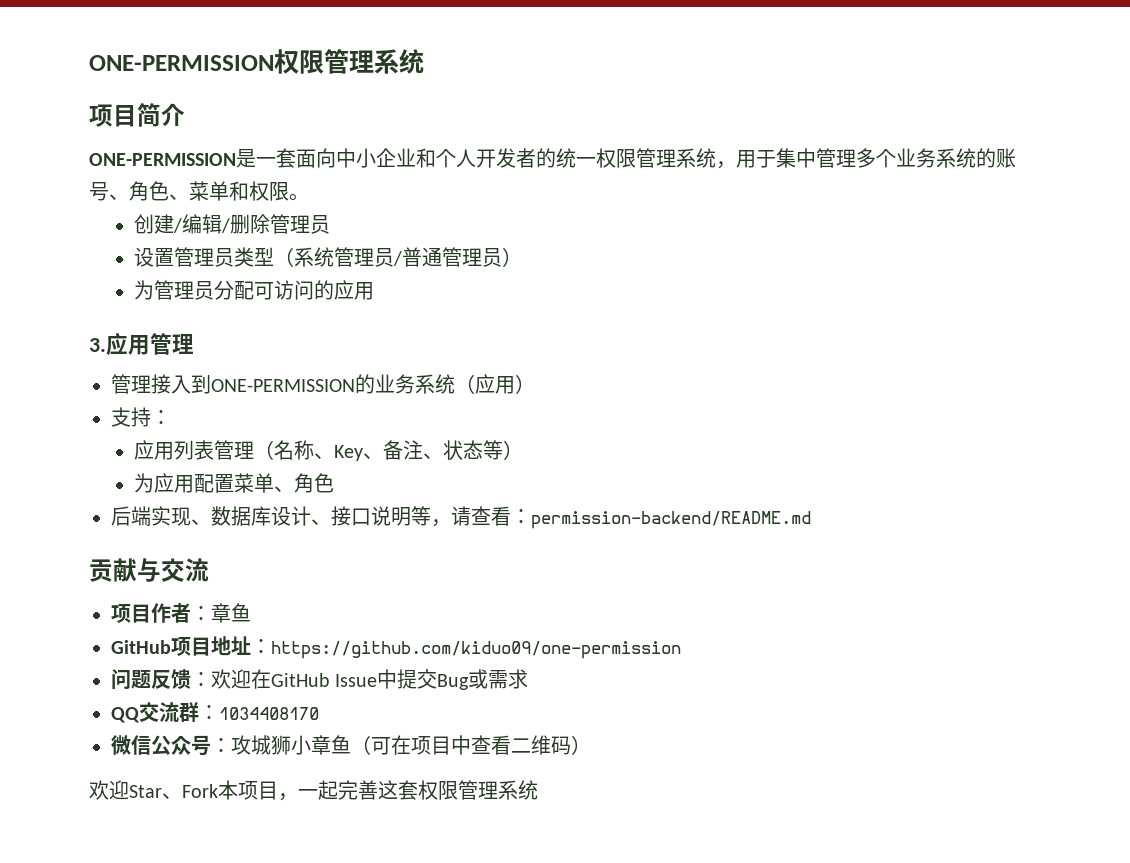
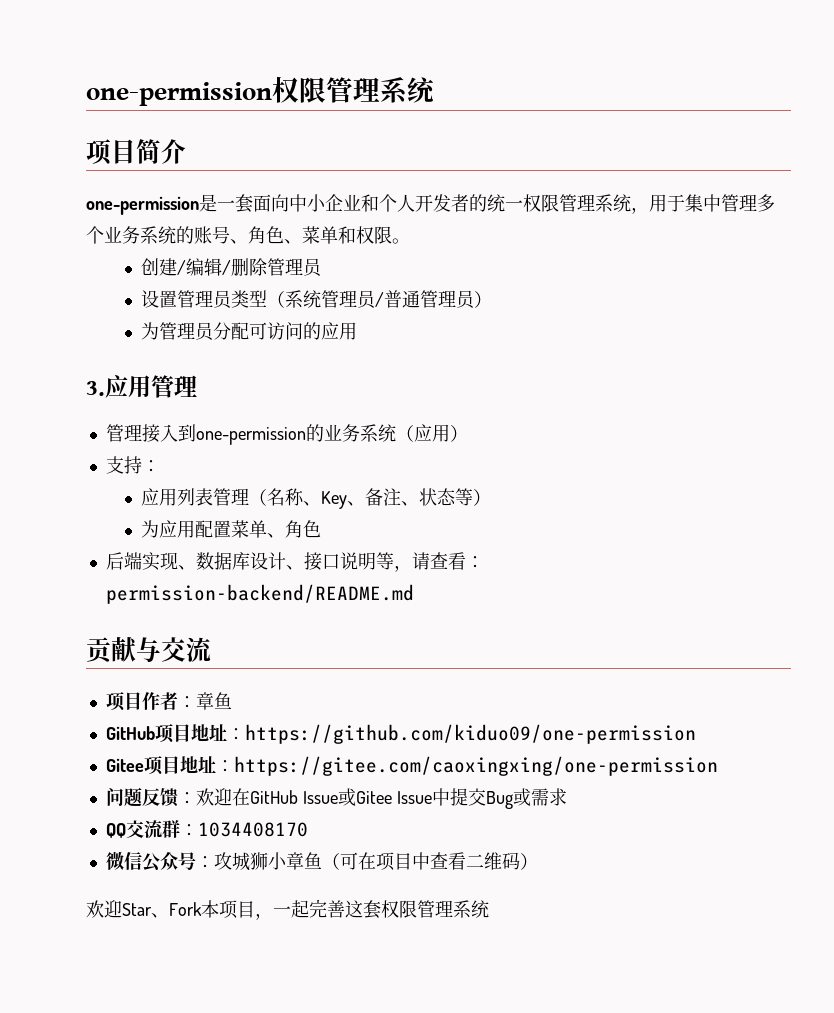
[89,55,274,71] ONE-PERMISSION -> [86,82,272,106] one-permission
[89,153,236,166] ONE-PERMISSION -> [86,196,199,215] one-permission
[211,379,355,392] ONE-PERMISSION -> [195,427,306,445] one-permission
(681, 650) none -> [105,756,718,776] // Gitee项目地址：https://gitee.com/caoxingxing/one-permission
(378, 680) none -> [337,788,432,806] 或Gitee Issue

